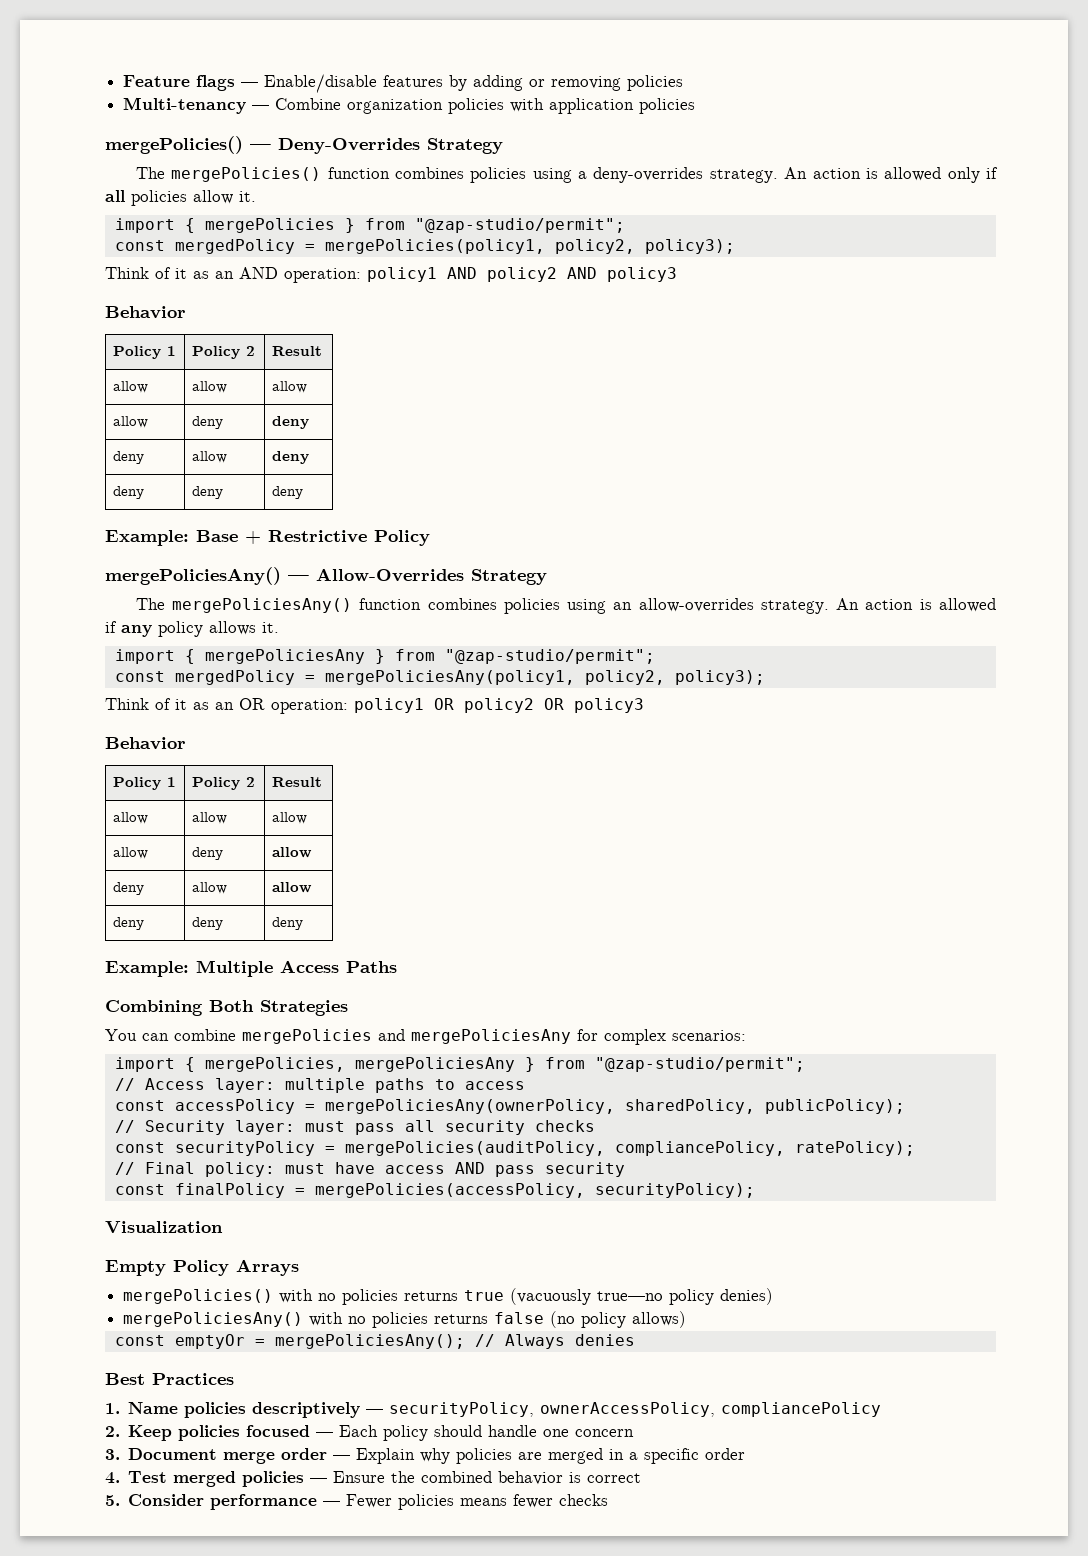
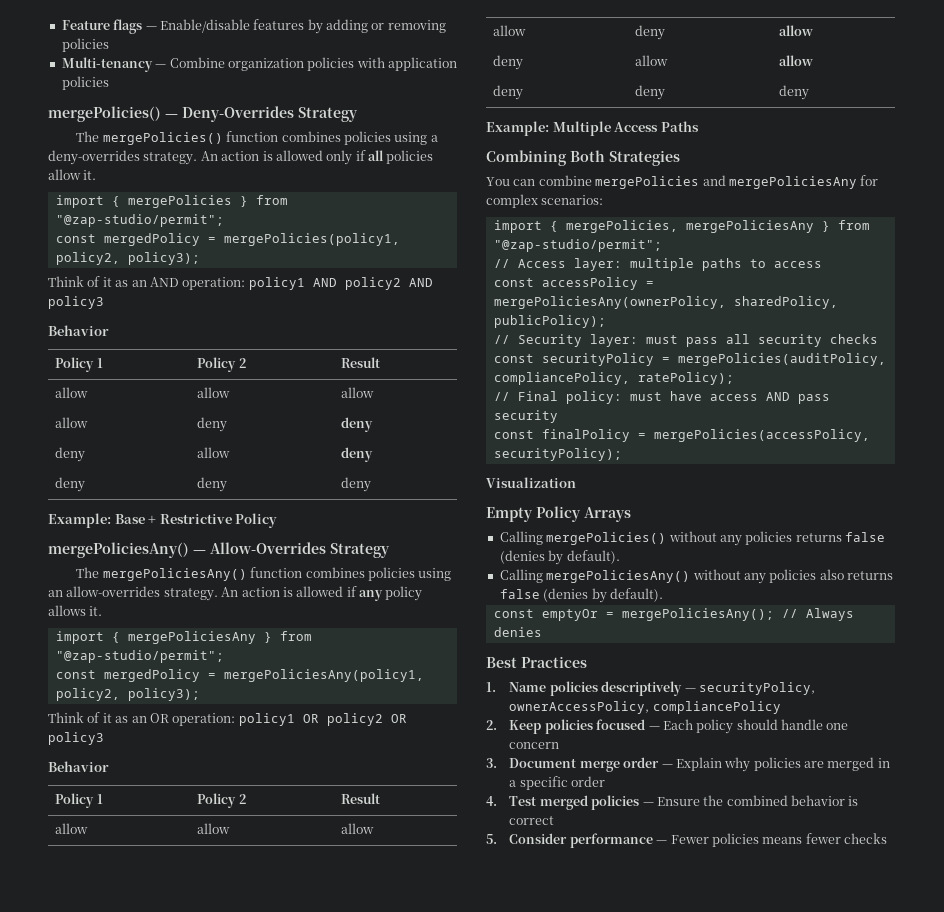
[123,1288,774,1305] [123,1311,687,1328] mergePolicies() with no policies returns true (vacuously true—no policy denies) // mergePoliciesAny() with no policies returns false (no policy allows) -> [499,531,885,546] [499,550,620,565] [499,569,893,584] [499,588,663,603] Calling mergePolicies() without any policies returns false (denies by default). // Calling mergePoliciesAny() without any policies also returns false (denies by default).

